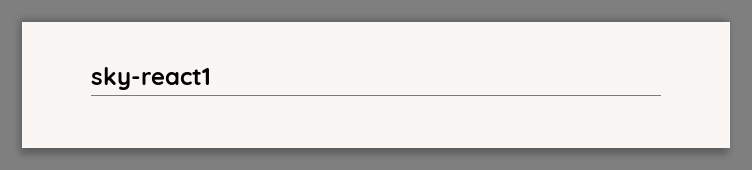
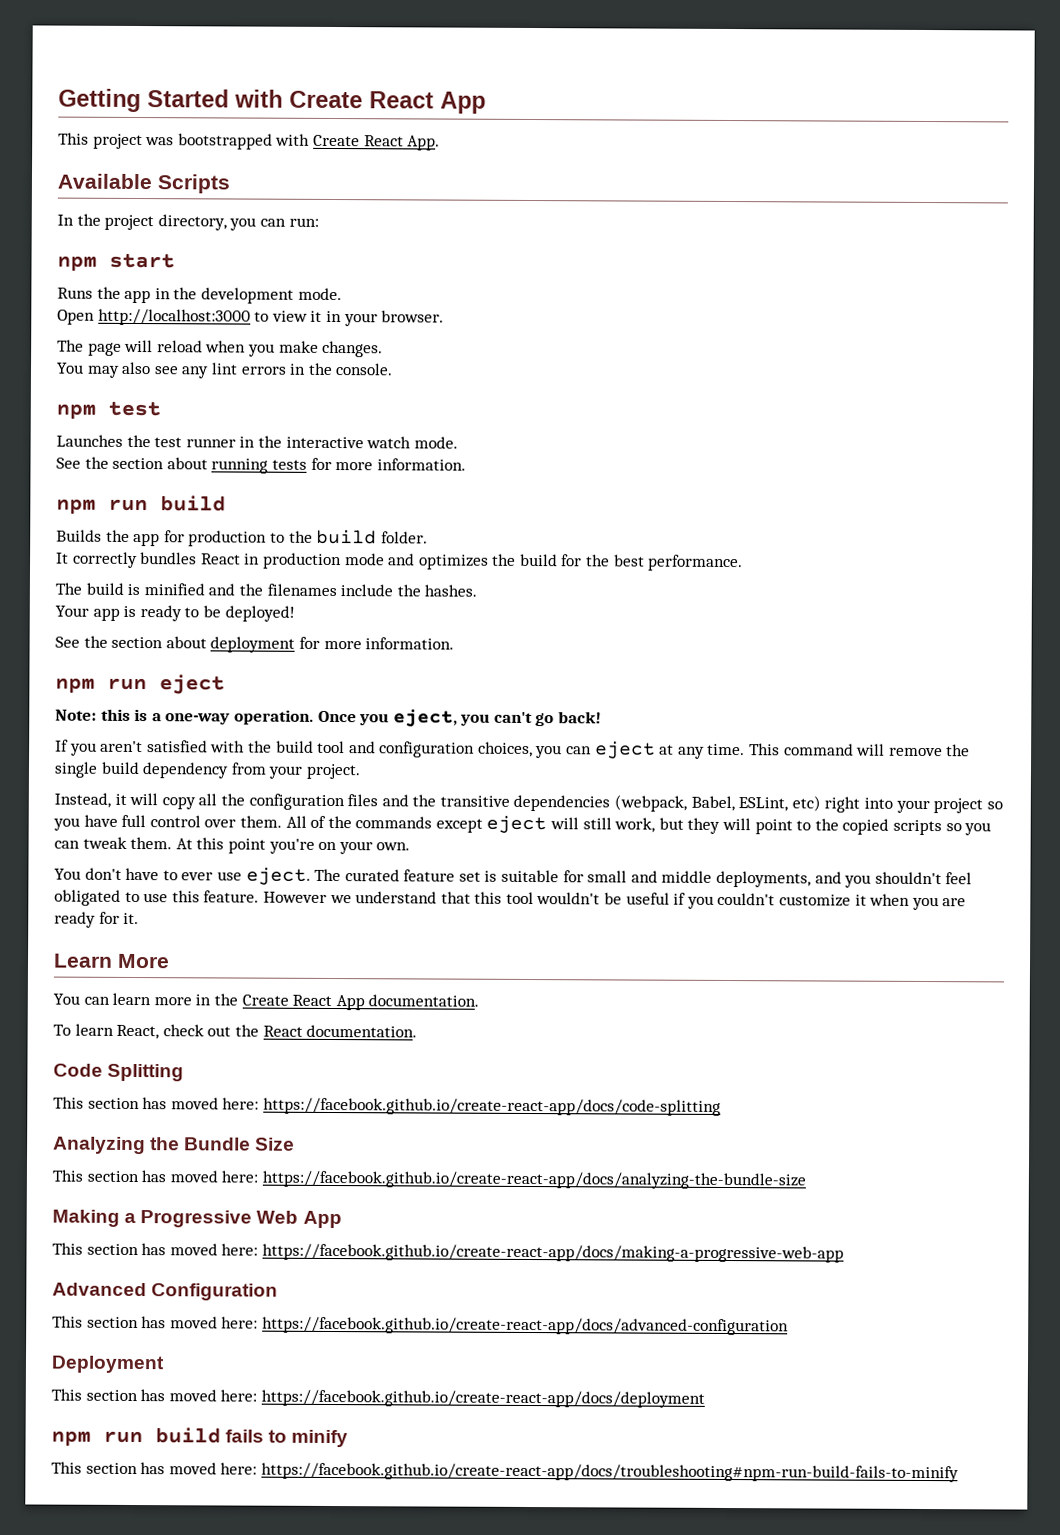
[91,67,211,90] sky-react1 -> [58,88,486,114] [58,132,441,151] [57,173,230,194] [57,213,319,231] [57,253,175,272] [57,286,342,304] [57,308,445,327] [57,339,384,358] [56,361,394,379] [56,401,161,420] [56,434,458,449] [56,456,466,474] [56,495,226,515] [56,529,428,547] [56,551,744,572] [55,582,478,597] [55,605,295,622] [55,635,455,653] [55,674,225,695] [55,708,603,727] [55,739,971,759] [54,761,361,780] [54,792,1003,814] [53,814,992,836] [54,836,411,855] [54,867,973,888] [54,889,967,911] [54,911,140,928] [53,953,170,969] [53,992,480,1011] [53,1023,418,1040] [53,1063,185,1082] [53,1096,721,1116] [53,1136,296,1155] [52,1169,806,1190] [52,1209,342,1229] [52,1242,844,1263] [52,1282,279,1301] [52,1315,789,1336] [51,1355,165,1374] [51,1388,705,1408] [51,1427,349,1448] [51,1461,959,1483] Getting Started with Create React App // This project was bootstrapped with Create React App. // Available Scripts // In the project directory, you can run: // npm start // Runs the app in the development mode. // Open http://localhost:3000 to view it in your browser. // The page will reload when you make changes. // You may also see any lint errors in the console. // npm test // Launches the test runner in the interactive watch mode. // See the section about running tests for more information. // npm run build // Builds the app for production to the build folder. // It correctly bundles React in production mode and optimizes the build for the best performance. // The build is minified and the filenames include the hashes. // Your app is ready to be deployed! // See the section about deployment for more information. // npm run eject // Note: this is a one-way operation. Once you eject, you can't go back! // If you aren't satisfied with the build tool and configuration choices, you can eject at any time. This command will remove the single build dependency from your project. // Instead, it will copy all the configuration files and the transitive dependencies (webpack, Babel, ESLint, etc) right into your project so you have full control over them. All of the commands except eject will still work, but they will point to the copied scripts so you can tweak them. At this point you're on your own. // You don't have to ever use eject. The curated feature set is suitable for small and middle deployments, and you shouldn't feel obligated to use this feature. However we understand that this tool wouldn't be useful if you couldn't customize it when you are ready for it. // Learn More // You can learn more in the Create React App documentation. // To learn React, check out the React documentation. // Code Splitting // This section has moved here: https://facebook.github.io/create-react-app/docs/code-splitting // Analyzing the Bundle Size // This section has moved here: https://facebook.github.io/create-react-app/docs/analyzing-the-bundle-size // Making a Progressive Web App // This section has moved here: https://facebook.github.io/create-react-app/docs/making-a-progressive-web-app // Advanced Configuration // This section has moved here: https://facebook.github.io/create-react-app/docs/advanced-configuration // Deployment // This section has moved here: https://facebook.github.io/create-react-app/docs/deployment // npm run build fails to minify // This section has moved here: https://facebook.github.io/create-react-app/docs/troubleshooting#npm-run-build-fails-to-minify

